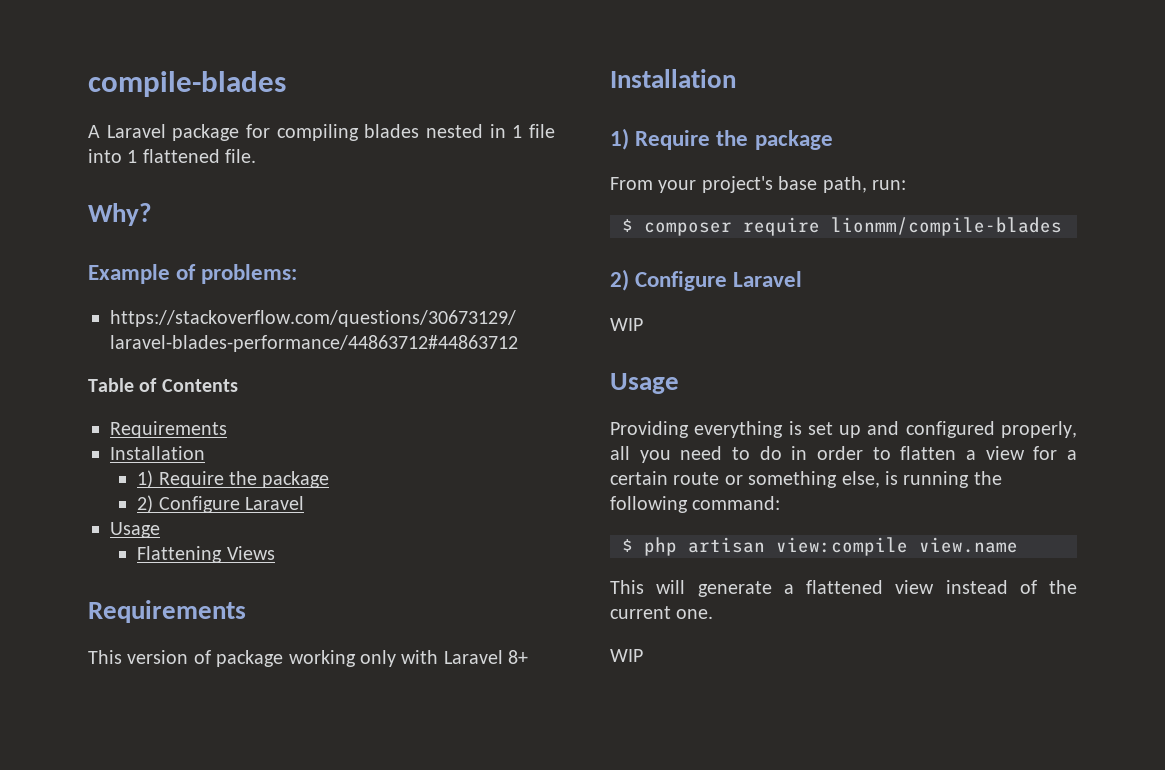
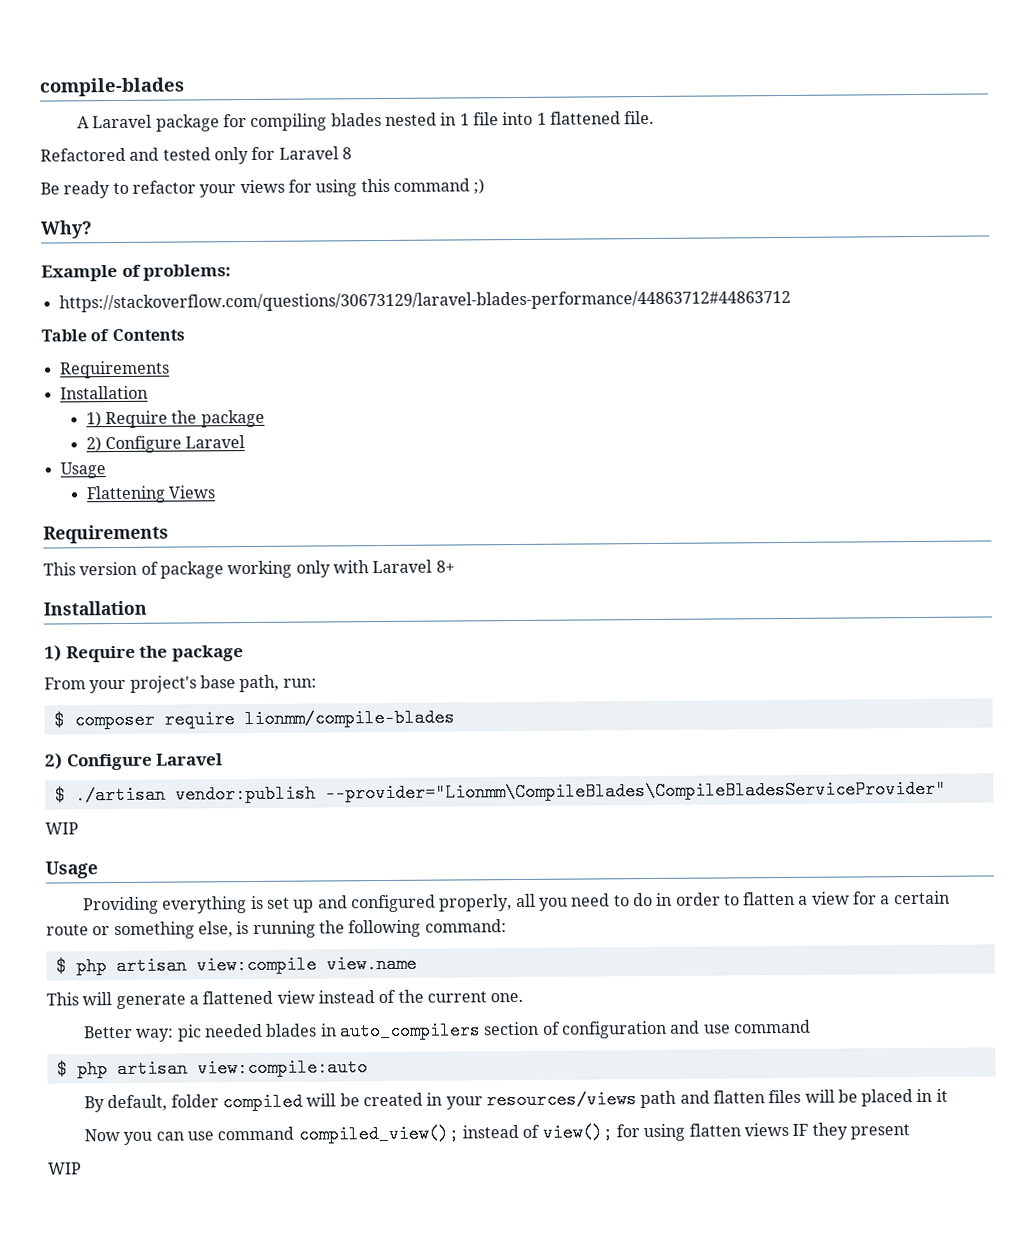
(257, 156) none -> [40,146,352,165] [40,178,486,199] // Refactored and tested only for Laravel 8 // Be ready to refactor your views for using this command ;)
(803, 279) none -> [54,779,946,805] // $ ./artisan vendor:publish --provider="Lionmm\CompileBlades\CompileBladesServiceProvider"
(714, 614) none -> [84,1019,811,1042] [56,1058,368,1079] [84,1088,948,1113] [84,1122,910,1145] // Better way: pic needed blades in auto_compilers section of configuration and use command // $ php artisan view:compile:auto // By default, folder compiled will be created in your resources/views path and flatten files will be placed in it // Now you can use command compiled_view(); instead of view(); for using flatten views IF they present

